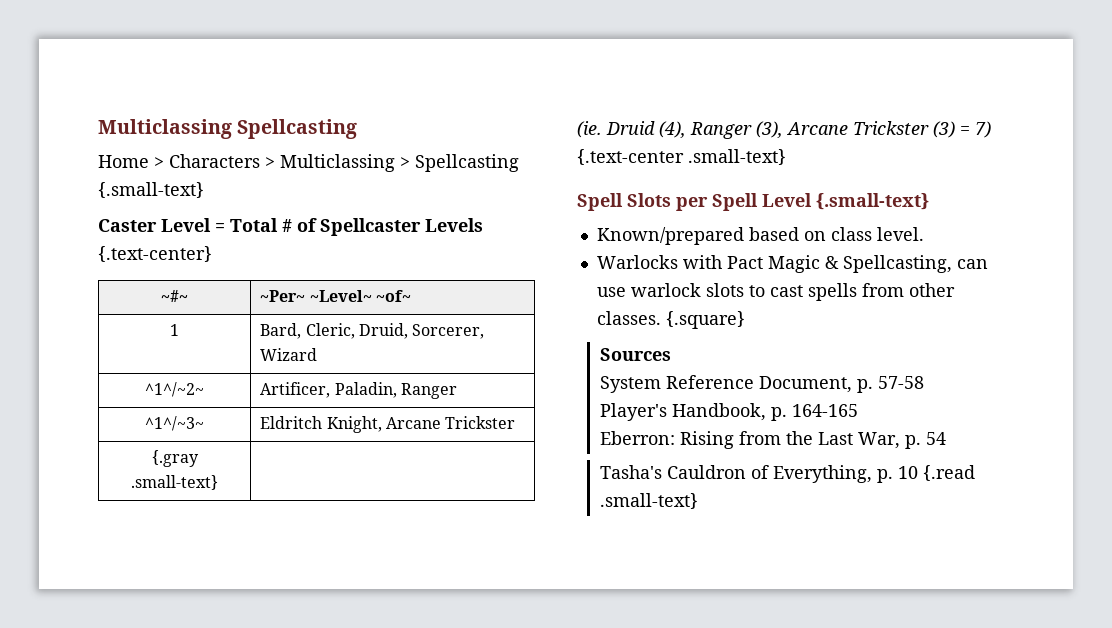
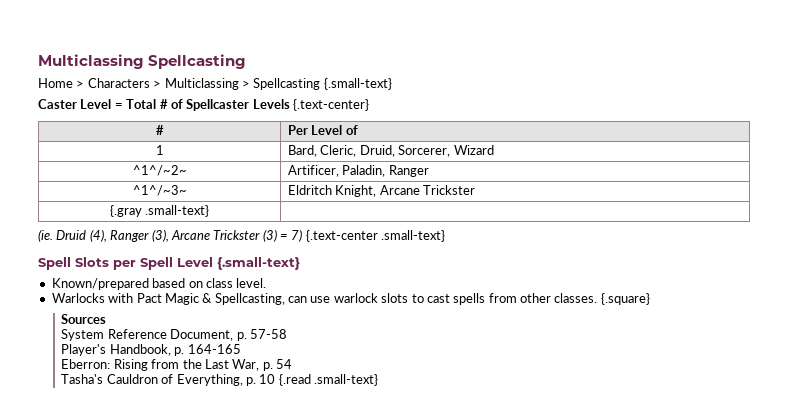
[161,290,188,302] [260,290,411,302] ~#~ | ~Per~ ~Level~ ~of~ -> [155,125,164,135] [288,125,358,135] # | Per Level of

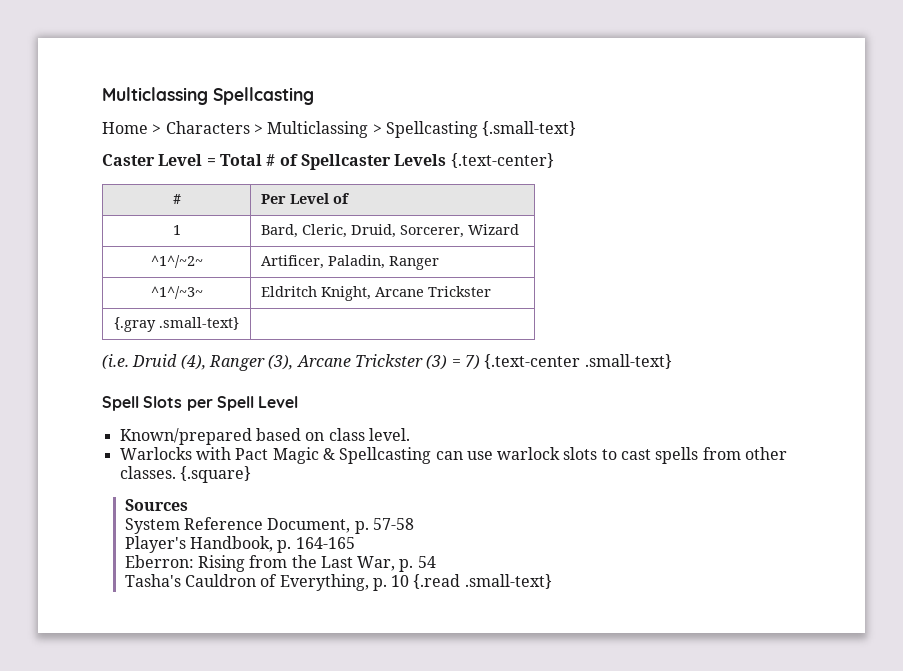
[38,229,53,242] (ie. -> [102,354,129,370] (i.e.
[217,257,300,270] {.small-text} -> (299, 402) none
[214,293,285,305] Spellcasting, -> [339,447,432,464] Spellcasting

